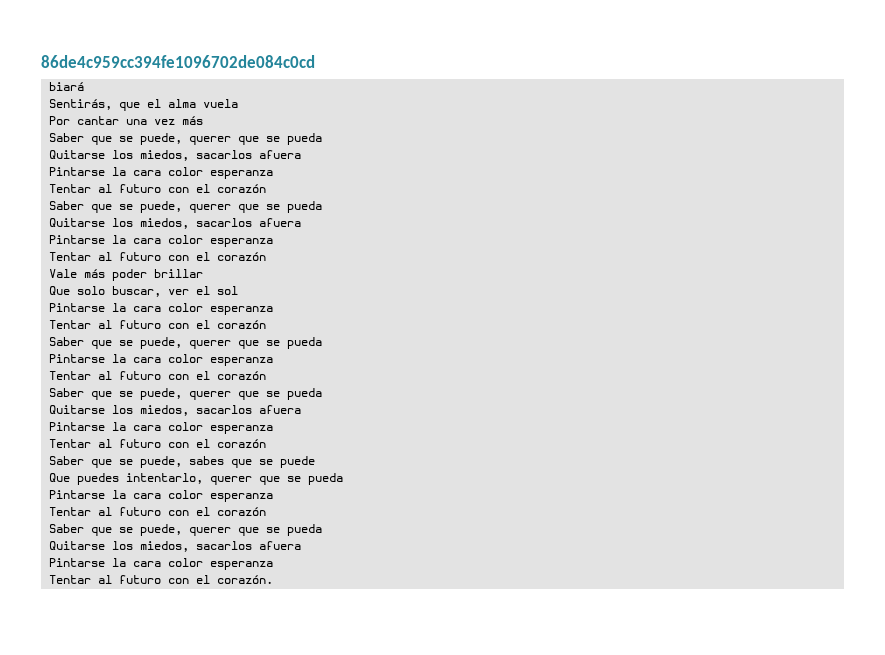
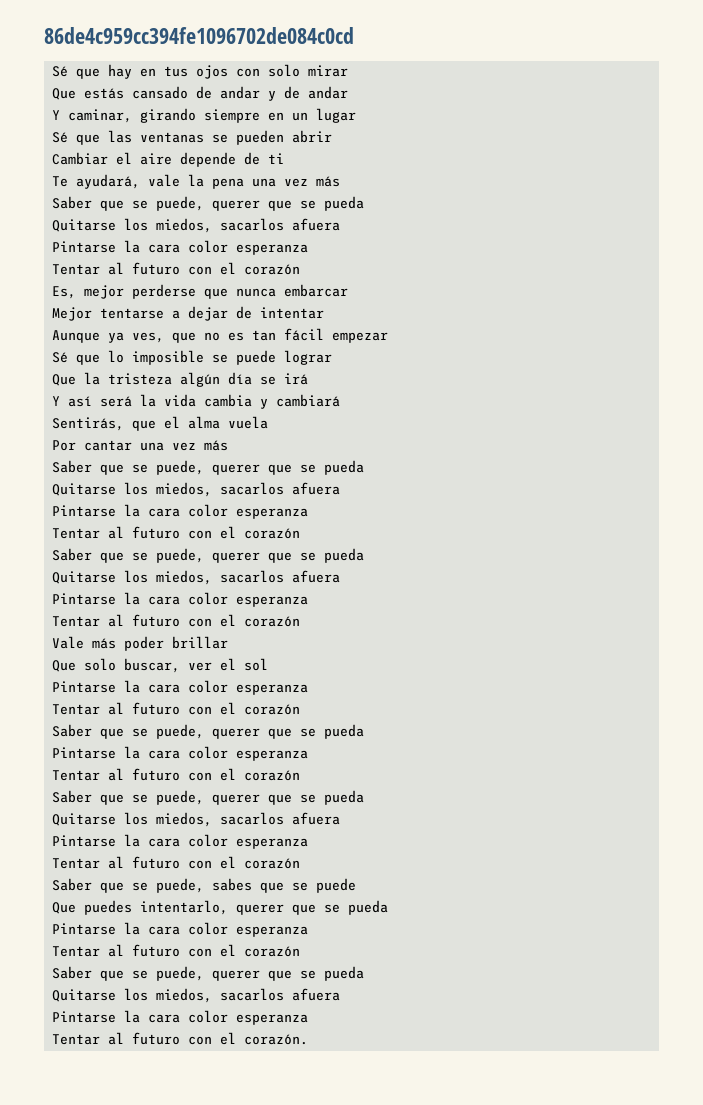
[49,82,85,91] biará -> [52,64,349,79] [52,86,349,101] [52,108,357,123] [52,130,333,145] [52,152,285,167] [52,174,341,189] [52,196,365,211] [52,218,341,233] [52,240,309,255] [52,262,301,275] [52,284,349,299] [52,306,325,321] [52,328,389,343] [52,350,333,365] [52,372,309,387] [52,394,341,409] Sé que hay en tus ojos con solo mirar // Que estás cansado de andar y de andar // Y caminar, girando siempre en un lugar // Sé que las ventanas se pueden abrir // Cambiar el aire depende de ti // Te ayudará, vale la pena una vez más // Saber que se puede, querer que se pueda // Quitarse los miedos, sacarlos afuera // Pintarse la cara color esperanza // Tentar al futuro con el corazón // Es, mejor perderse que nunca embarcar // Mejor tentarse a dejar de intentar // Aunque ya ves, que no es tan fácil empezar // Sé que lo imposible se puede lograr // Que la tristeza algún día se irá // Y así será la vida cambia y cambiará

